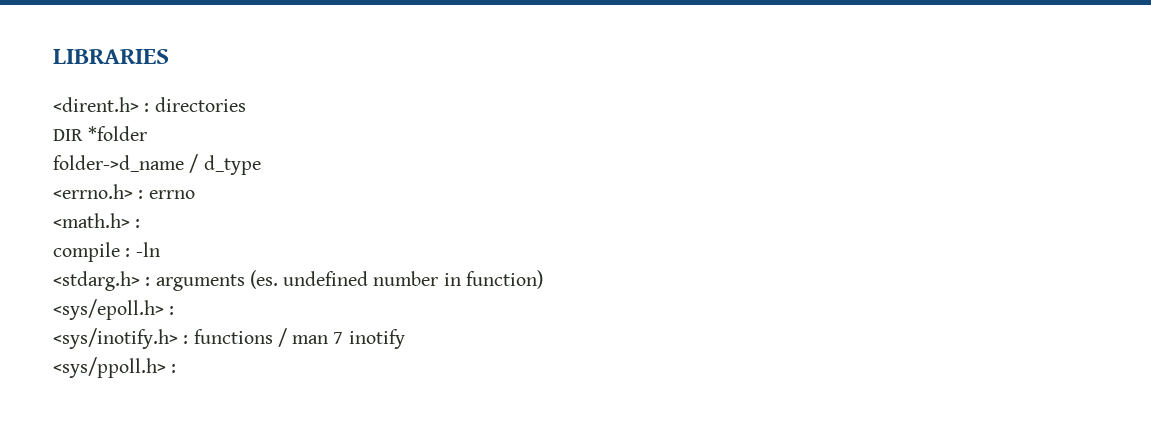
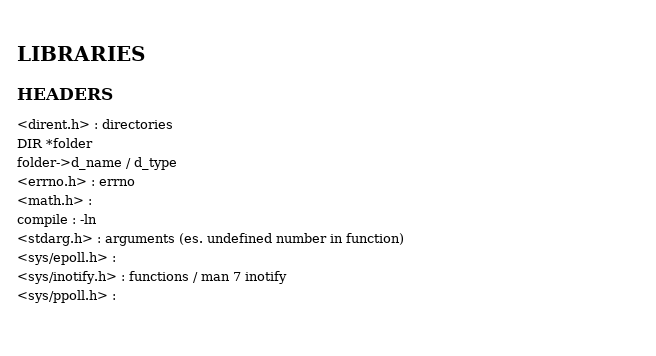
(169, 56) none -> [17,88,113,100] // HEADERS

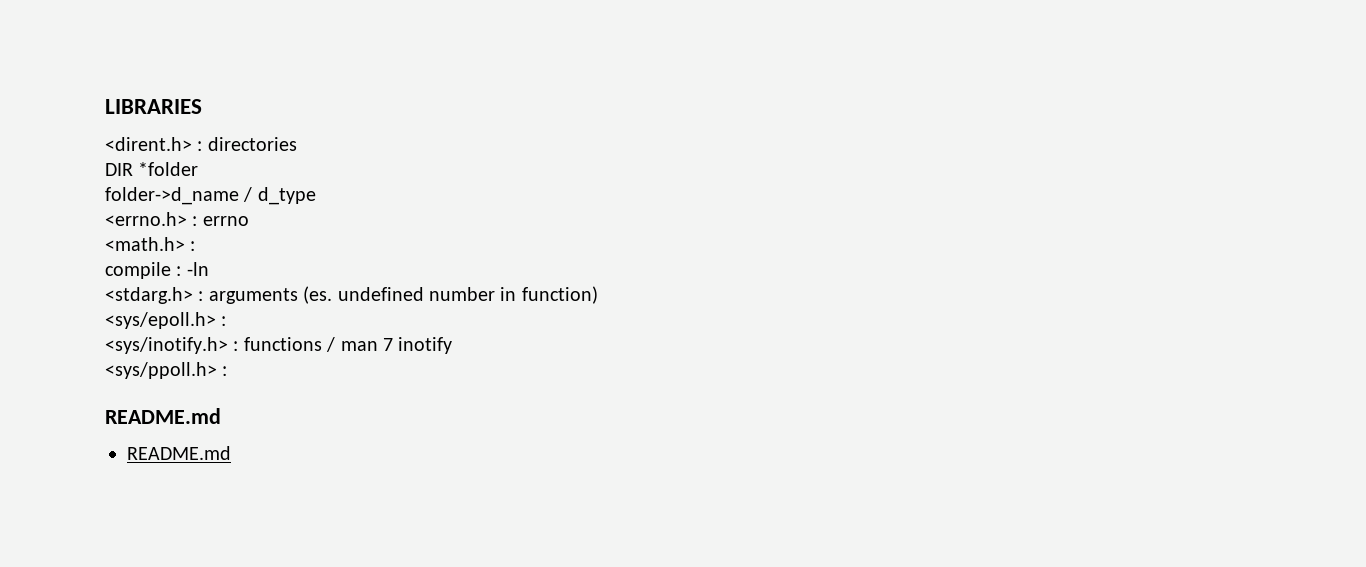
[17,88,113,100] // HEADERS -> (202, 106) none
(116, 297) none -> [105,408,221,424] [127,446,231,460] // README.md // README.md

